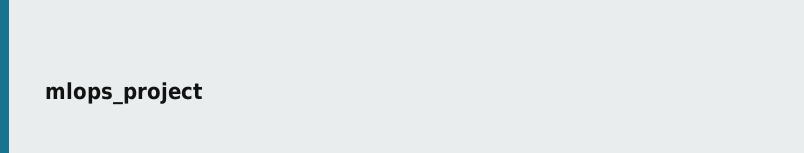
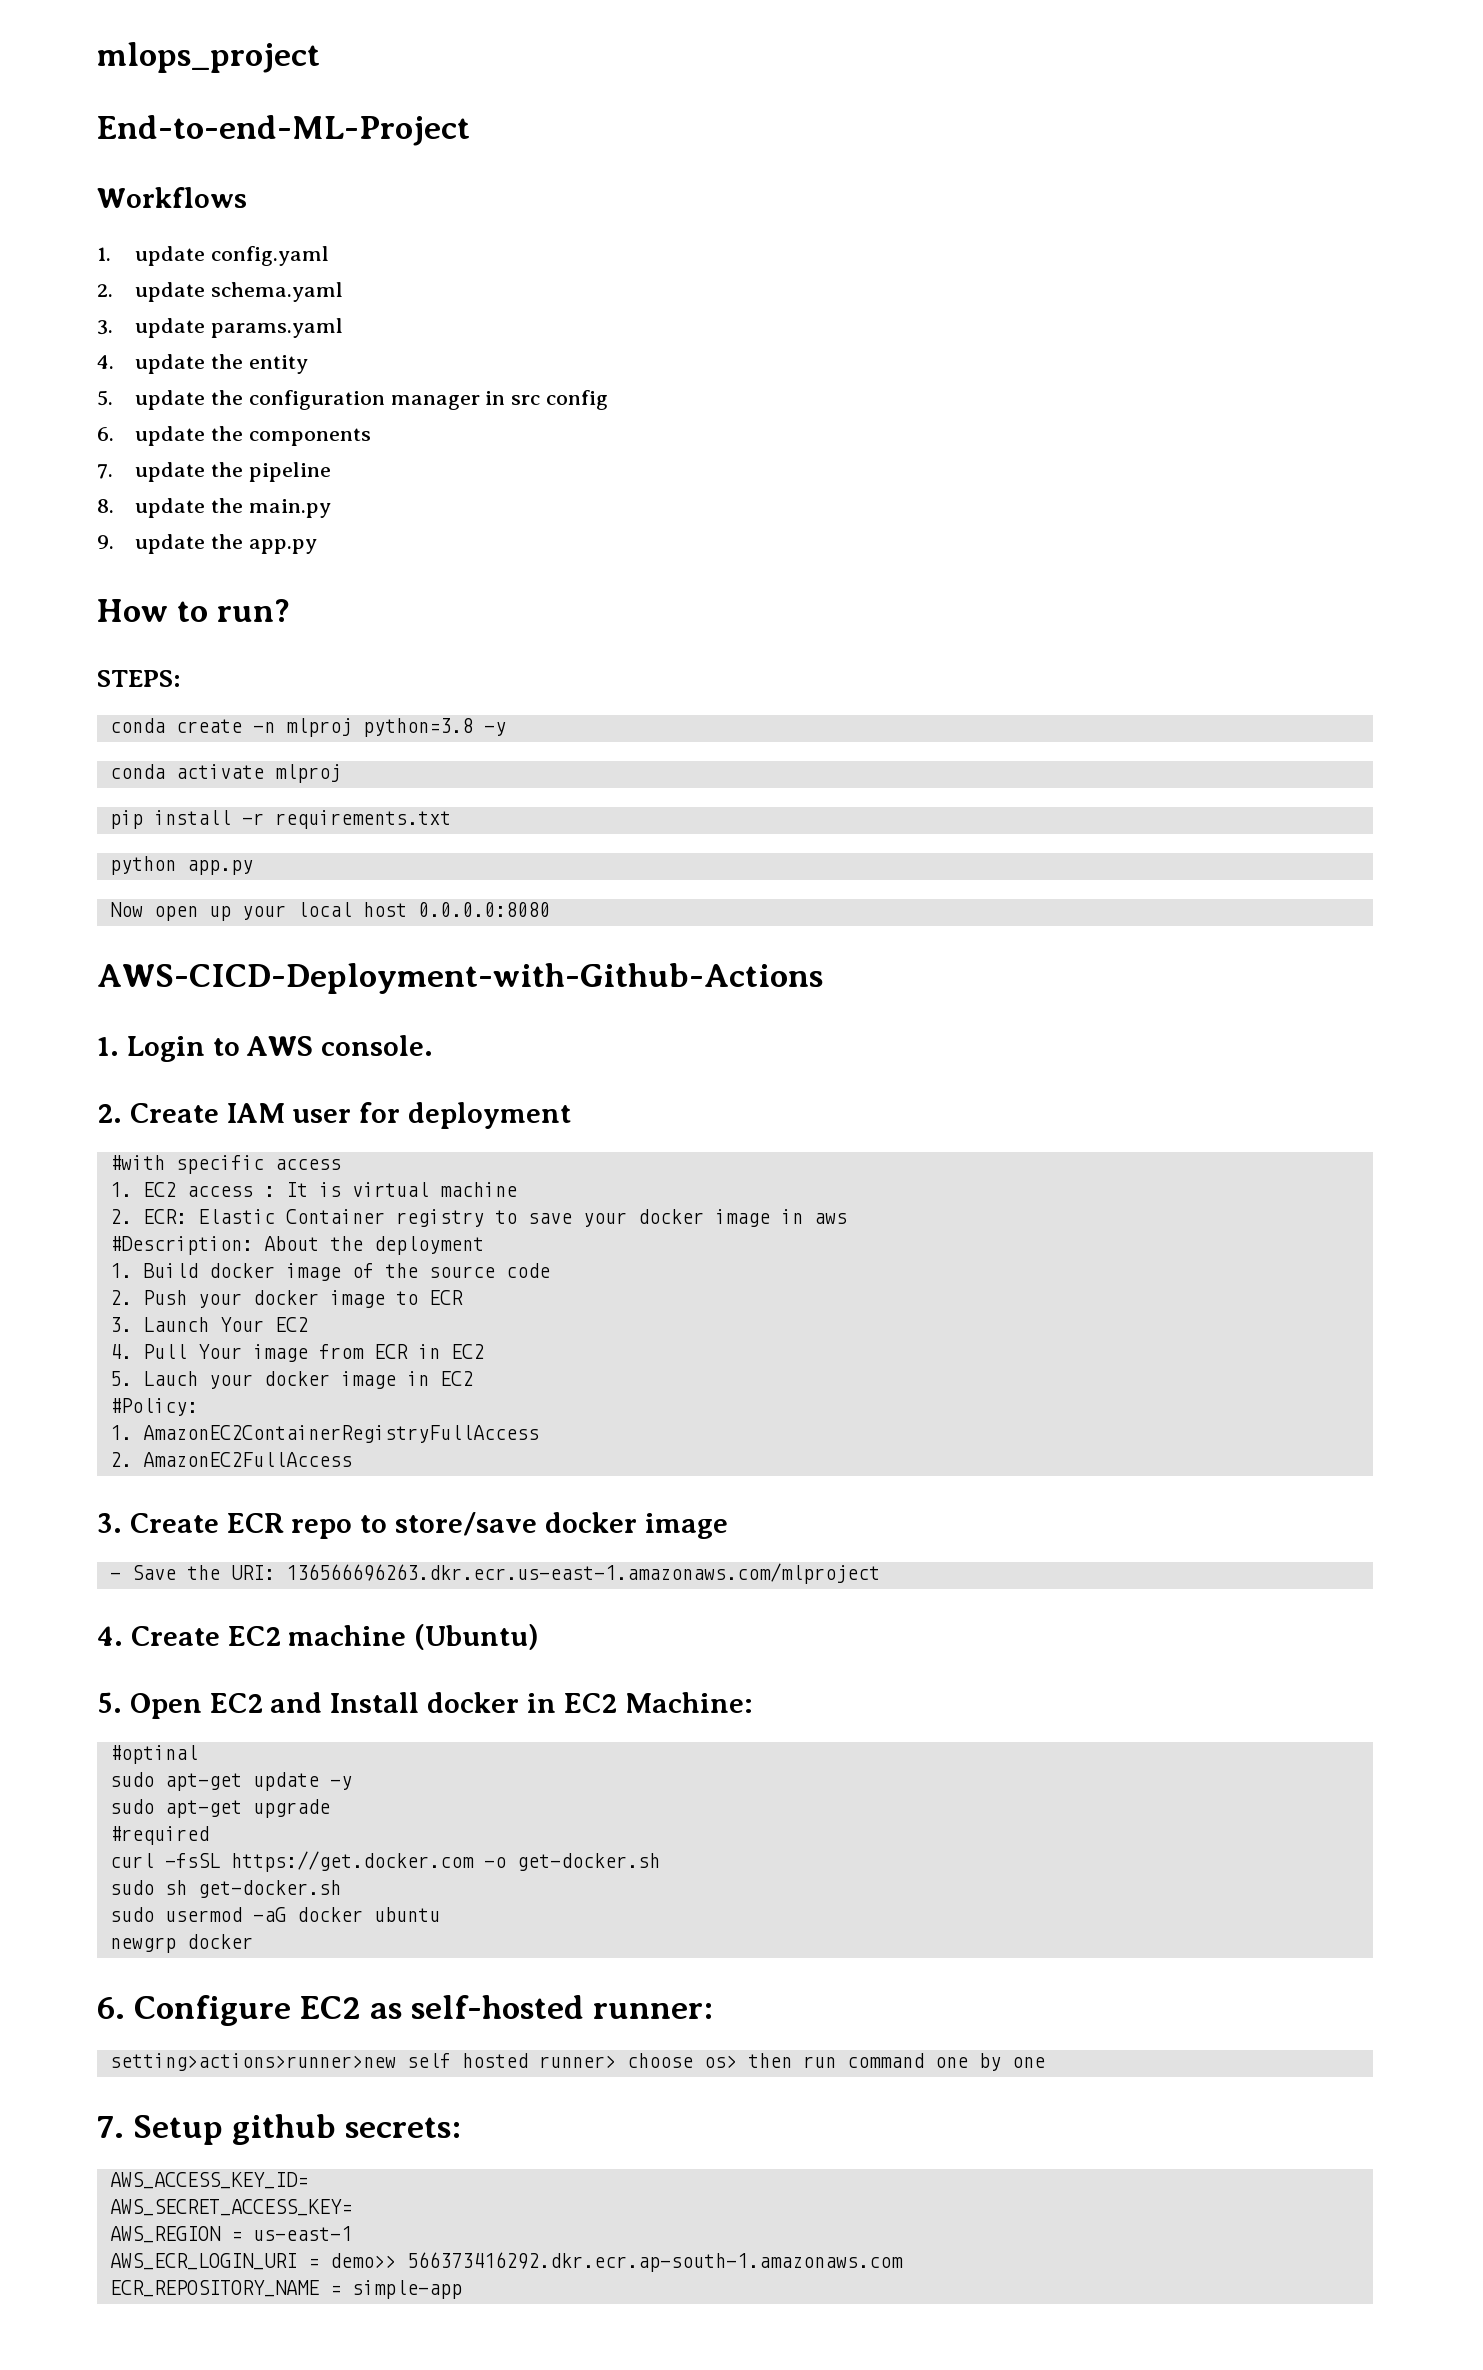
(203, 93) none -> [97,115,470,146] [97,187,247,208] [97,246,329,266] [97,282,343,302] [97,318,343,338] [97,354,308,374] [97,390,608,410] [97,426,371,446] [97,462,331,482] [97,498,331,518] [97,534,317,554] [97,599,291,622] [97,670,181,687] [109,718,506,737] [109,764,341,783] [109,810,451,829] [109,856,253,875] [109,902,550,921] [97,963,823,994] [97,1035,434,1062] [97,1102,572,1129] [109,1155,341,1174] [109,1182,517,1197] [109,1209,847,1227] [109,1236,484,1255] [109,1263,550,1281] [109,1290,463,1308] [109,1317,308,1332] [109,1344,484,1362] [109,1371,473,1389] [109,1398,198,1416] [109,1425,539,1443] [109,1452,352,1467] [97,1512,728,1539] [109,1563,880,1584] [97,1624,540,1650] [97,1692,753,1719] [109,1745,198,1764] [109,1772,352,1791] [109,1799,330,1818] [109,1826,209,1845] [109,1851,660,1872] [109,1880,341,1898] [109,1907,440,1922] [109,1934,253,1953] [97,1995,714,2026] [109,2053,1045,2071] [97,2114,462,2145] [109,2172,308,2189] [109,2199,352,2216] [109,2226,352,2243] [109,2252,903,2272] [109,2280,462,2299] // End-to-end-ML-Project // Workflows // 1. update config.yaml // 2. update schema.yaml // 3. update params.yaml // 4. update the entity // 5. update the configuration manager in src config // 6. update the components // 7. update the pipeline // 8. update the main.py // 9. update the app.py // How to run? // STEPS: // conda create -n mlproj python=3.8 -y // conda activate mlproj // pip install -r requirements.txt // python app.py // Now open up your local host 0.0.0.0:8080 // AWS-CICD-Deployment-with-Github-Actions // 1. Login to AWS console. // 2. Create IAM user for deployment // #with specific access // 1. EC2 access : It is virtual machine // 2. ECR: Elastic Container registry to save your docker image in aws // #Description: About the deployment // 1. Build docker image of the source code // 2. Push your docker image to ECR // 3. Launch Your EC2 // 4. Pull Your image from ECR in EC2 // 5. Lauch your docker image in EC2 // #Policy: // 1. AmazonEC2ContainerRegistryFullAccess // 2. AmazonEC2FullAccess // 3. Create ECR repo to store/save docker image // - Save the URI: 136566696263.dkr.ecr.us-east-1.amazonaws.com/mlproject // 4. Create EC2 machine (Ubuntu) // 5. Open EC2 and Install docker in EC2 Machine: // #optinal // sudo apt-get update -y // sudo apt-get upgrade // #required // curl -fsSL https://get.docker.com -o get-docker.sh // sudo sh get-docker.sh // sudo usermod -aG docker ubuntu // newgrp docker // 6. Configure EC2 as self-hosted runner: // setting>actions>runner>new self hosted runner> choose os> then run command one by one // 7. Setup github secrets: // AWS_ACCESS_KEY_ID= // AWS_SECRET_ACCESS_KEY= // AWS_REGION = us-east-1 // AWS_ECR_LOGIN_URI = demo>> 566373416292.dkr.ecr.ap-south-1.amazonaws.com // ECR_REPOSITORY_NAME = simple-app

